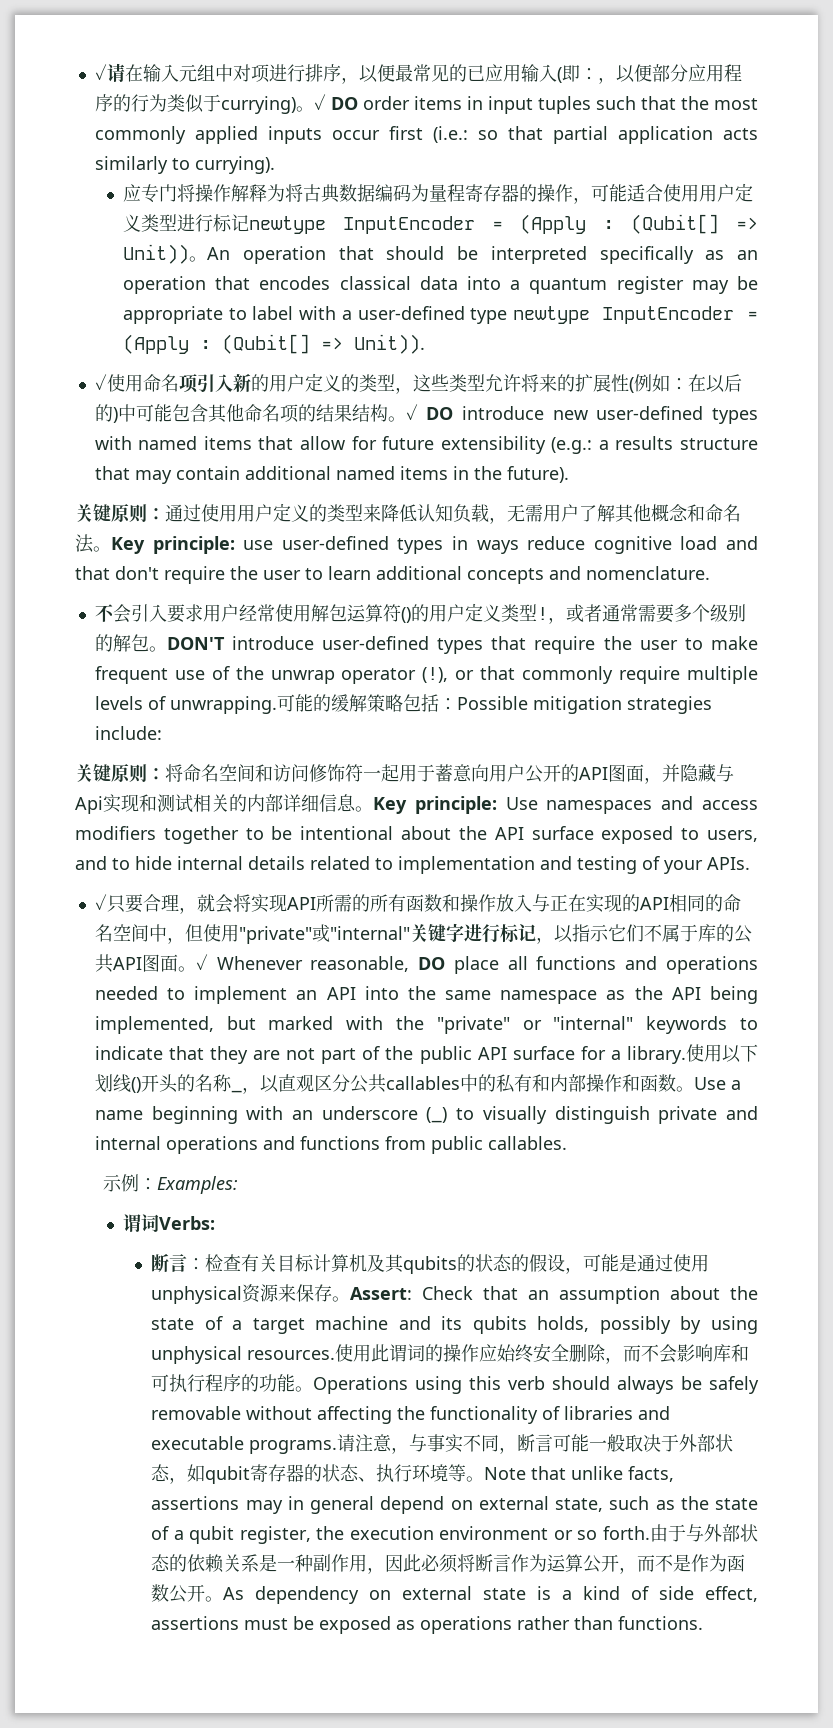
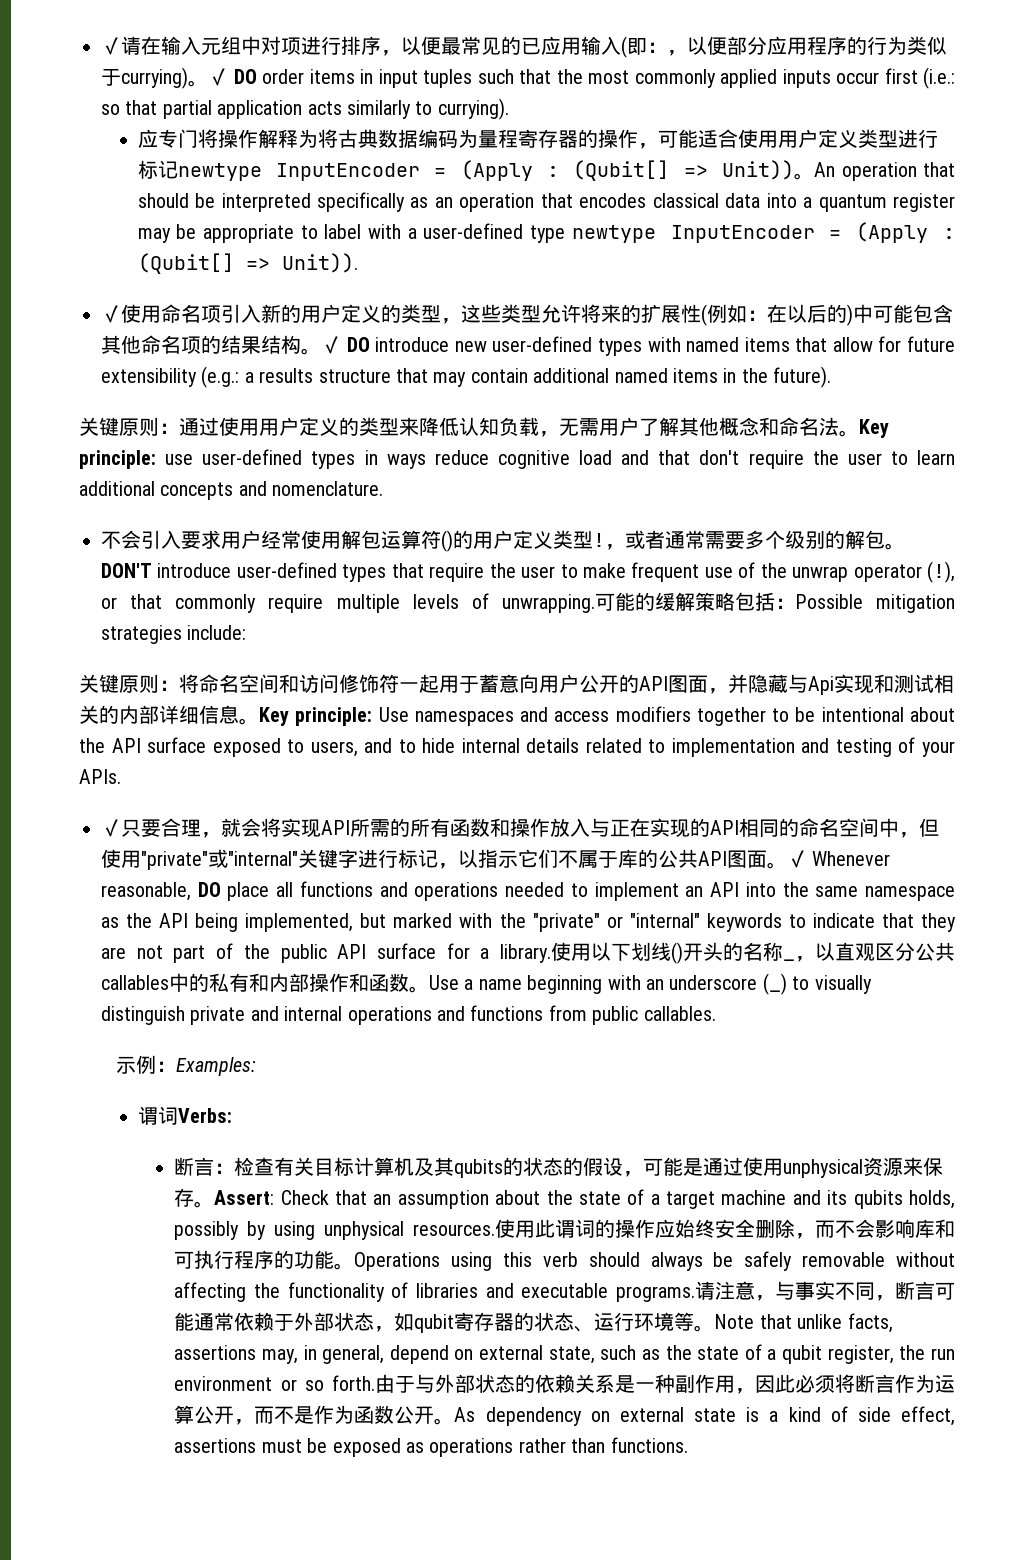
[589,1434,662,1452] 一般取决 -> [194,1312,275,1331] 通常依赖
[376,1464,395,1482] 执 -> [594,1313,615,1331] 运
[245,1496,375,1514] may in general -> [261,1345,385,1364] may, in general,
[349,1526,434,1540] execution -> [931,1348,955,1360] run

